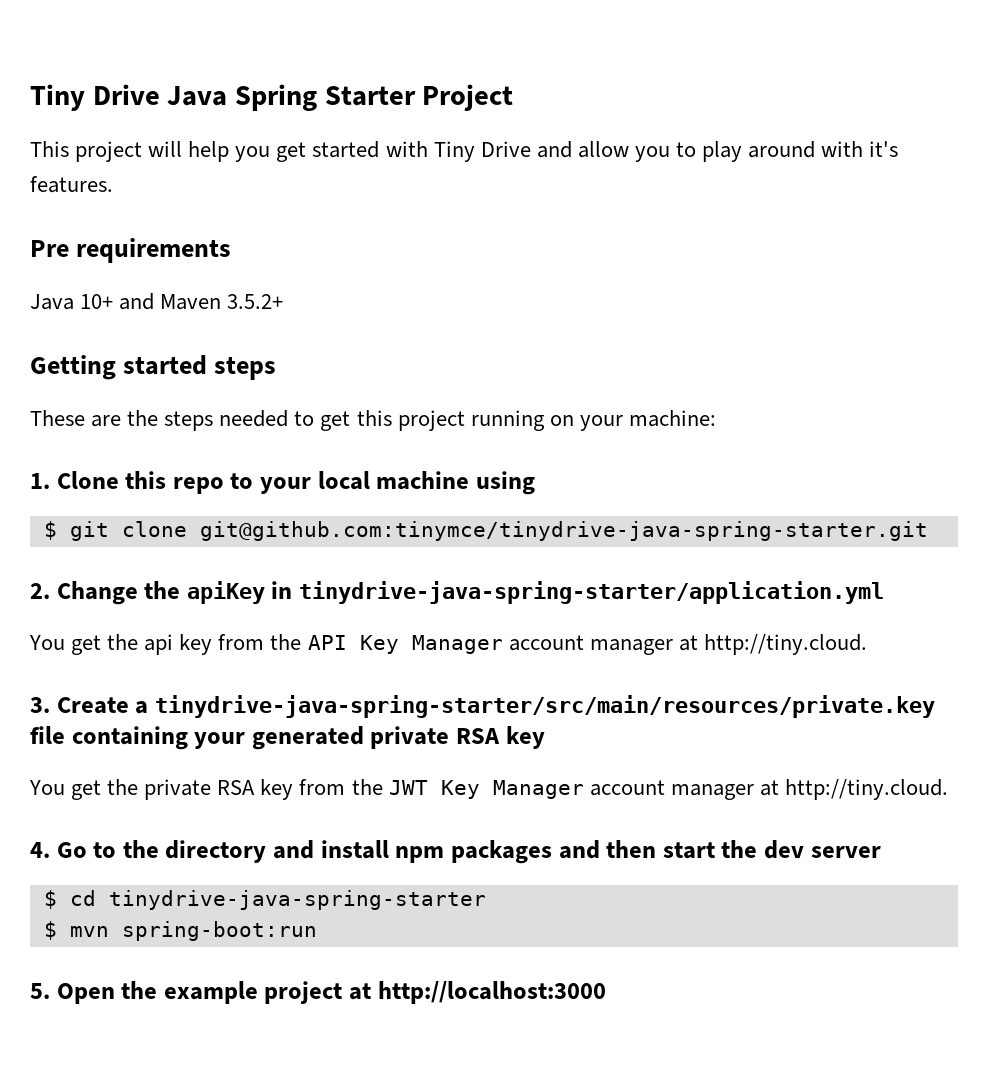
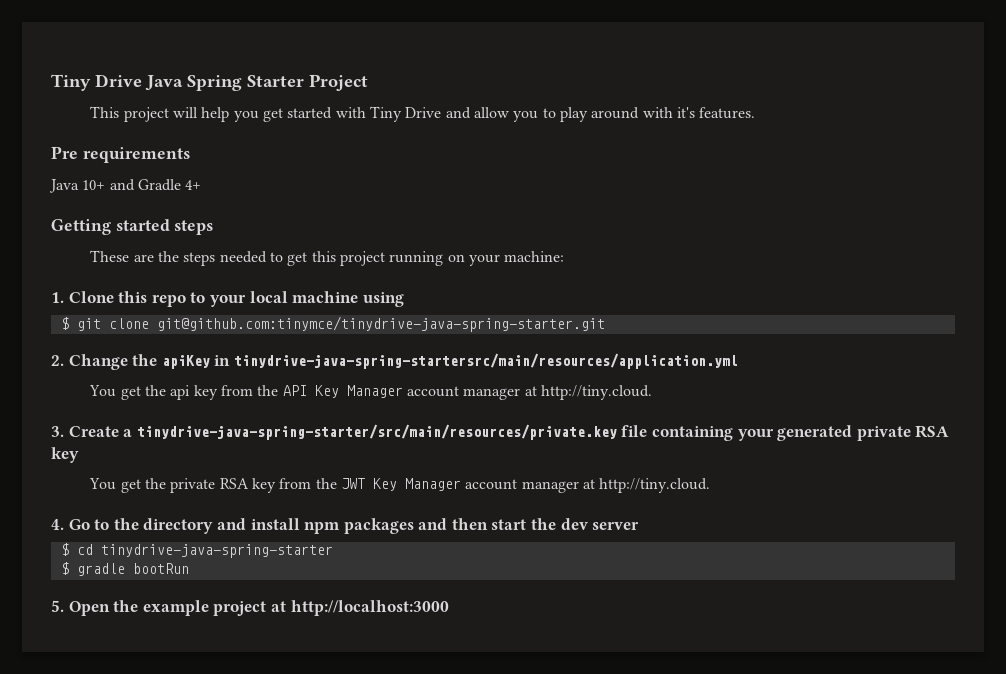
[160,294,284,310] Maven 3.5.2+ -> [137,179,202,191] Gradle 4+
[299,581,885,604] tinydrive-java-spring-starter/application.yml -> [233,353,738,369] tinydrive-java-spring-startersrc/main/resources/application.yml
[69,921,317,941] mvn spring-boot:run -> [76,563,189,576] gradle bootRun

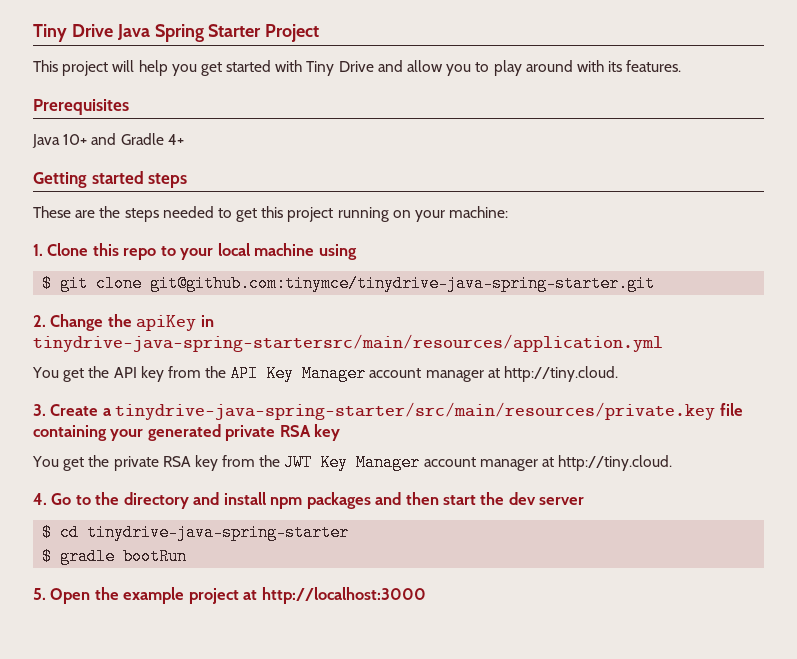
[676,107,695,118] it's -> [608,61,623,72] its
[51,146,190,163] Pre requirements -> [33,99,129,115] Prerequisites
[170,385,191,400] api -> [113,367,137,378] API

